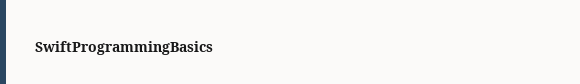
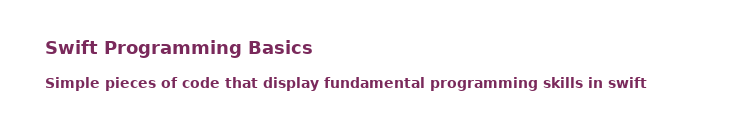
[35,41,213,55] SwiftProgrammingBasics -> [45,40,313,58] [45,77,647,91] Swift Programming Basics // Simple pieces of code that display fundamental programming skills in swift

